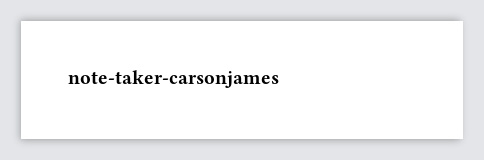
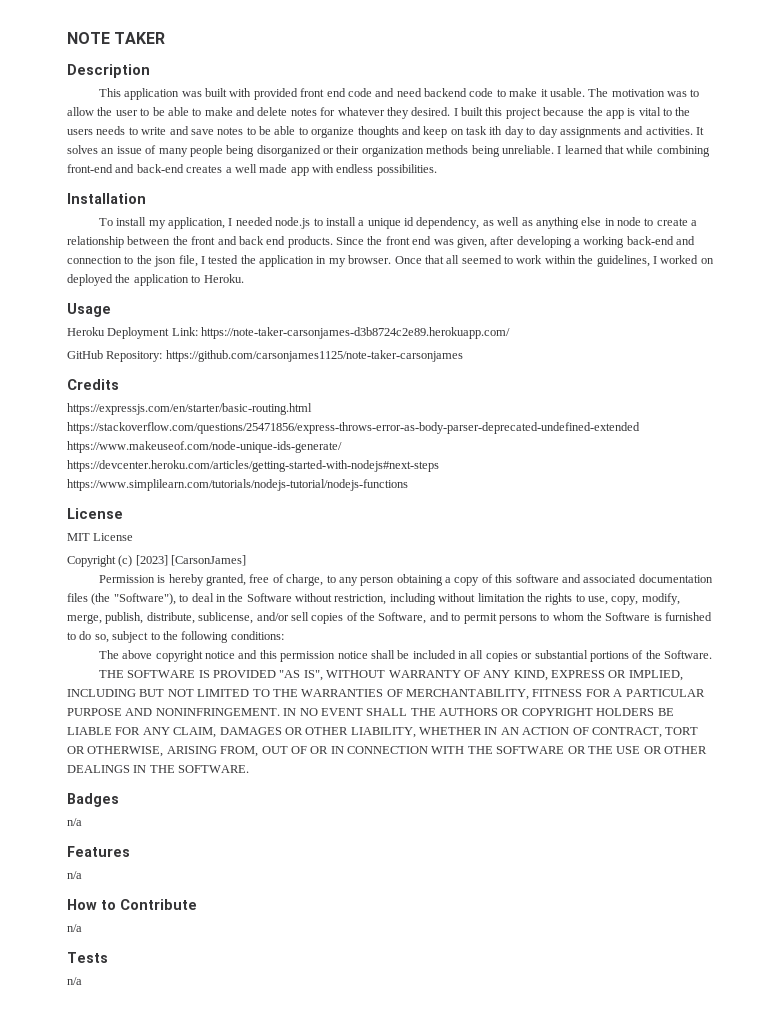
[68,70,279,88] note-taker-carsonjames -> [67,32,166,44] [67,64,150,78] [98,88,700,100] [67,107,691,119] [67,126,704,138] [67,145,710,157] [67,164,437,176] [67,193,146,204] [98,217,698,229] [67,236,696,248] [67,255,714,267] [67,274,244,286] [67,303,111,317] [67,327,511,339] [67,350,463,362] [67,379,119,390] [67,403,312,415] [67,422,640,434] [67,441,342,453] [67,460,439,472] [67,479,408,491] [67,508,123,519] [67,533,134,541] [67,555,247,567] [98,574,713,586] [67,593,680,605] [67,612,713,624] [67,631,284,643] [98,650,713,662] [98,670,683,681] [67,689,705,700] [67,708,674,716] [67,727,699,738] [67,746,707,757] [67,765,250,773] [67,793,119,807] [67,818,82,826] [67,846,130,857] [67,871,82,879] [67,899,197,910] [67,924,82,932] [67,952,108,963] [67,977,82,985] NOTE TAKER // Description // This application was built with provided front end code and need backend code to make it usable. The motivation was to allow the user to be able to make and delete notes for whatever they desired. I built this project because the app is vital to the users needs to write and save notes to be able to organize thoughts and keep on task ith day to day assignments and activities. It solves an issue of many people being disorganized or their organization methods being unreliable. I learned that while combining front-end and back-end creates a well made app with endless possibilities. // Installation // To install my application, I needed node.js to install a unique id dependency, as well as anything else in node to create a relationship between the front and back end products. Since the front end was given, after developing a working back-end and connection to the json file, I tested the application in my browser. Once that all seemed to work within the guidelines, I worked on deployed the application to Heroku. // Usage // Heroku Deployment Link: https://note-taker-carsonjames-d3b8724c2e89.herokuapp.com/ // GitHub Repository: https://github.com/carsonjames1125/note-taker-carsonjames // Credits // https://expressjs.com/en/starter/basic-routing.html https://stackoverflow.com/questions/25471856/express-throws-error-as-body-parser-deprecated-undefined-extended https://www.makeuseof.com/node-unique-ids-generate/ https://devcenter.heroku.com/articles/getting-started-with-nodejs#next-steps https://www.simplilearn.com/tutorials/nodejs-tutorial/nodejs-functions // License // MIT License // Copyright (c) [2023] [CarsonJames] // Permission is hereby granted, free of charge, to any person obtaining a copy of this software and associated documentation files (the "Software"), to deal in the Software without restriction, including without limitation the rights to use, copy, modify, merge, publish, distribute, sublicense, and/or sell copies of the Software, and to permit persons to whom the Software is furnished to do so, subject to the following conditions: // The above copyright notice and this permission notice shall be included in all copies or substantial portions of the Software. // THE SOFTWARE IS PROVIDED "AS IS", WITHOUT WARRANTY OF ANY KIND, EXPRESS OR IMPLIED, INCLUDING BUT NOT LIMITED TO THE WARRANTIES OF MERCHANTABILITY, FITNESS FOR A PARTICULAR PURPOSE AND NONINFRINGEMENT. IN NO EVENT SHALL THE AUTHORS OR COPYRIGHT HOLDERS BE LIABLE FOR ANY CLAIM, DAMAGES OR OTHER LIABILITY, WHETHER IN AN ACTION OF CONTRACT, TORT OR OTHERWISE, ARISING FROM, OUT OF OR IN CONNECTION WITH THE SOFTWARE OR THE USE OR OTHER DEALINGS IN THE SOFTWARE. // Badges // n/a // Features // n/a // How to Contribute // n/a // Tests // n/a

